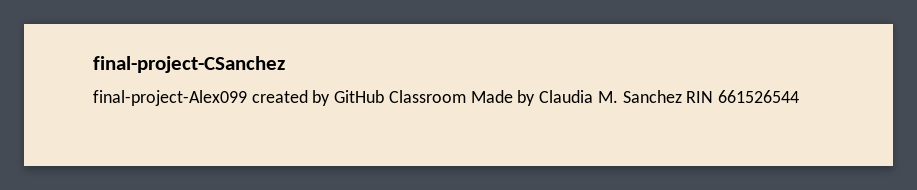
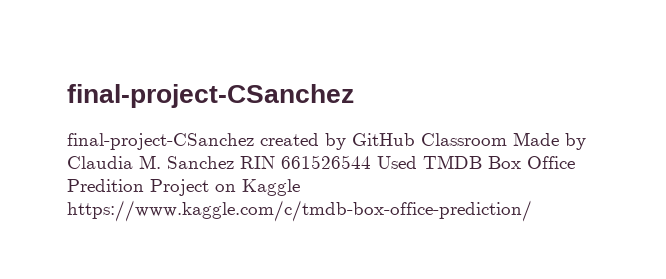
[93,90,247,106] final-project-Alex099 -> [67,133,254,150] final-project-CSanchez
(799, 96) none -> [377,155,575,169] [67,179,300,196] [67,200,532,222] Used TMDB Box Office Predition Project on Kaggle https://www.kaggle.com/c/tmdb-box-office-prediction/

